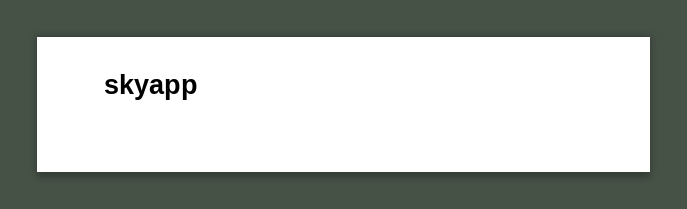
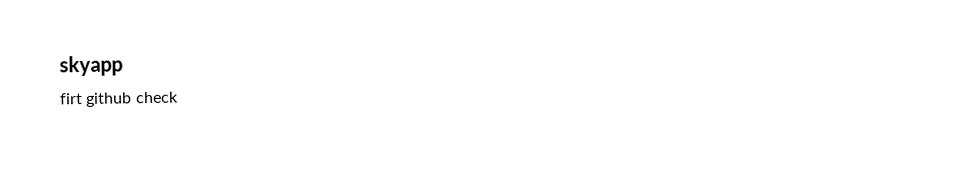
(198, 87) none -> [59,91,179,107] // firt github check

